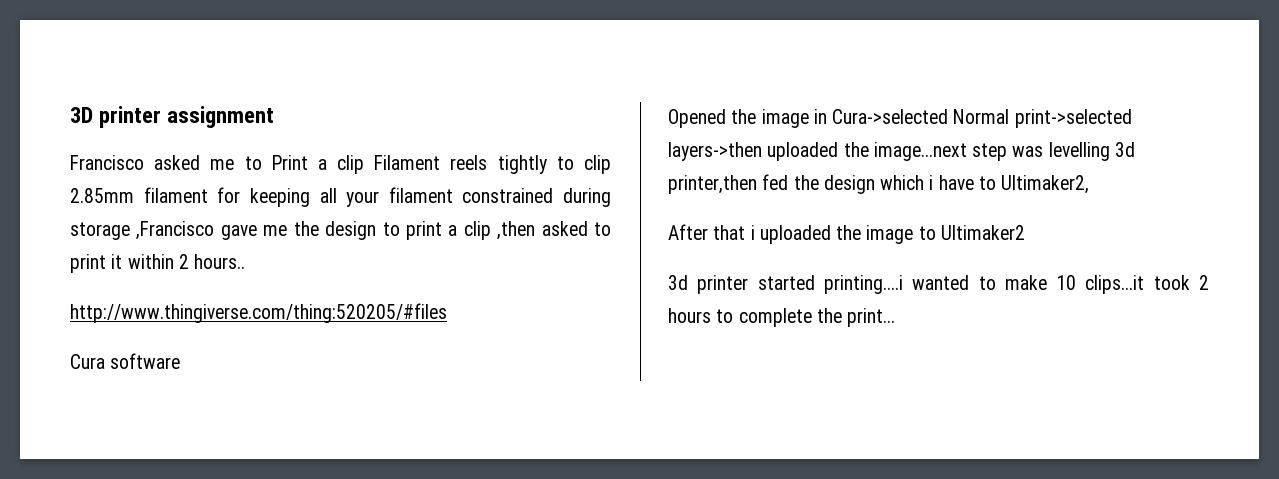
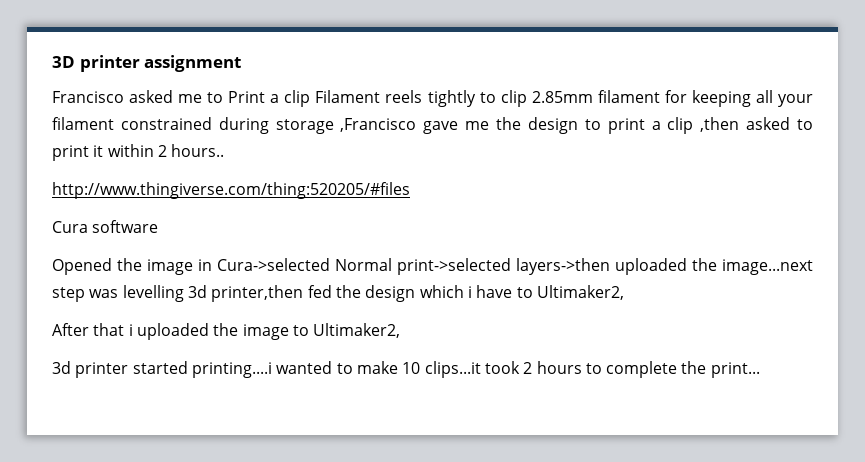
[940,225,1025,240] Ultimaker2 -> [313,323,401,338] Ultimaker2,

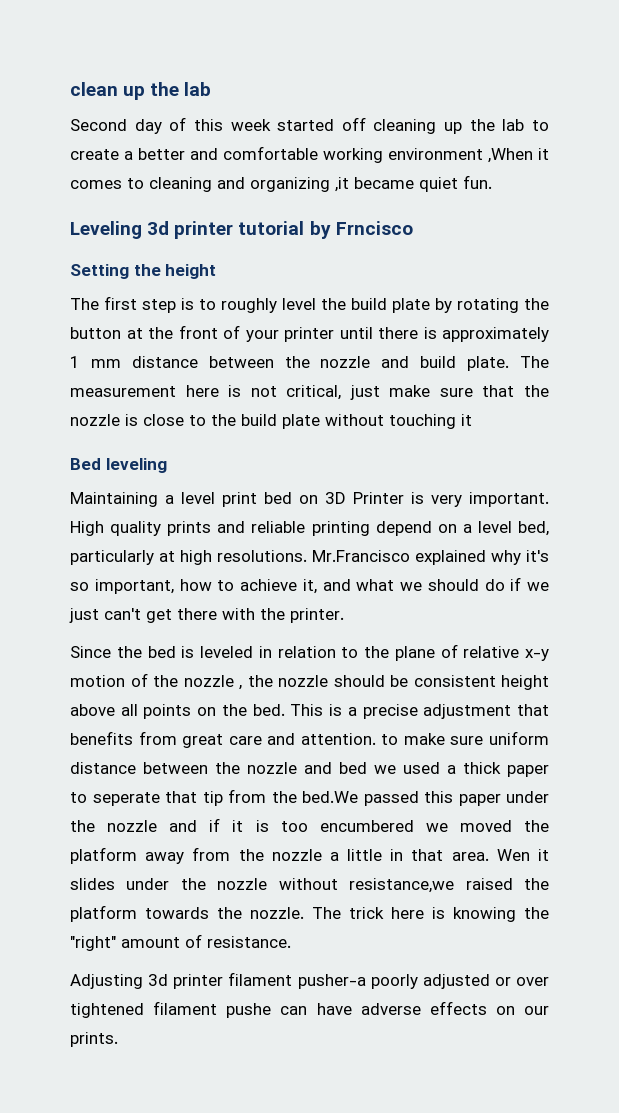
[52,55,242,72] [52,90,813,107] [52,117,814,134] [52,144,225,161] [52,182,410,199] [52,220,159,233] [52,258,813,275] [52,285,624,302] [52,323,401,340] [52,361,760,378] 3D printer assignment // Francisco asked me to Print a clip Filament reels tightly to clip 2.85mm filament for keeping all your filament constrained during storage ,Francisco gave me the design to print a clip ,then asked to print it within 2 hours.. // http://www.thingiverse.com/thing:520205/#files // Cura software // Opened the image in Cura->selected Normal print->selected layers->then uploaded the image...next step was levelling 3d printer,then fed the design which i have to Ultimaker2, // After that i uploaded the image to Ultimaker2, // 3d printer started printing....i wanted to make 10 clips...it took 2 hours to complete the print... -> [70,82,212,100] [70,117,549,134] [70,146,549,163] [70,175,492,192] [70,221,413,239] [70,264,217,279] [70,296,549,313] [70,325,549,342] [70,356,550,371] [70,385,549,400] [70,414,472,429] [70,458,167,473] [70,492,549,507] [70,521,550,536] [70,550,549,565] [70,577,549,594] [69,608,344,623] [70,644,549,661] [70,673,549,690] [70,704,549,719] [70,731,549,748] [70,762,549,777] [70,789,549,806] [70,818,549,832] [70,847,549,864] [70,878,549,893] [70,905,549,922] [70,934,291,951] [70,972,549,989] [70,1001,549,1018] [70,1032,118,1047] clean up the lab // Second day of this week started off cleaning up the lab to create a better and comfortable working environment ,When it comes to cleaning and organizing ,it became quiet fun. // Leveling 3d printer tutorial by Frncisco // Setting the height // The first step is to roughly level the build plate by rotating the button at the front of your printer until there is approximately 1 mm distance between the nozzle and build plate. The measurement here is not critical, just make sure that the nozzle is close to the build plate without touching it // Bed leveling // Maintaining a level print bed on 3D Printer is very important. High quality prints and reliable printing depend on a level bed, particularly at high resolutions. Mr.Francisco explained why it's so important, how to achieve it, and what we should do if we just can't get there with the printer. // Since the bed is leveled in relation to the plane of relative x-y motion of the nozzle , the nozzle should be consistent height above all points on the bed. This is a precise adjustment that benefits from great care and attention. to make sure uniform distance between the nozzle and bed we used a thick paper to seperate that tip from the bed.We passed this paper under the nozzle and if it is too encumbered we moved the platform away from the nozzle a little in that area. Wen it slides under the nozzle without resistance,we raised the platform towards the nozzle. The trick here is knowing the "right" amount of resistance. // Adjusting 3d printer filament pusher-a poorly adjusted or over tightened filament pushe can have adverse effects on our prints.

